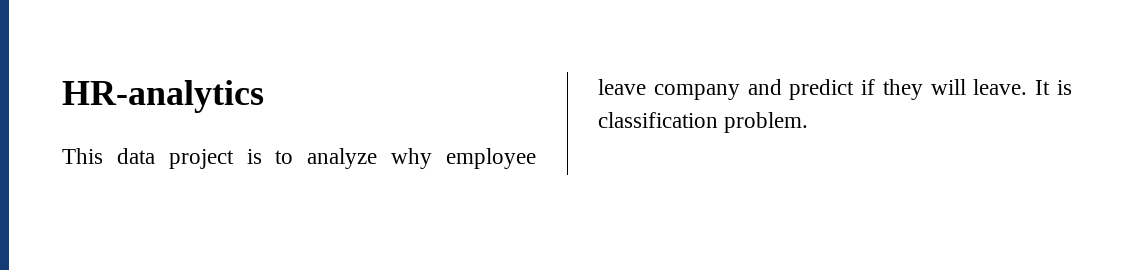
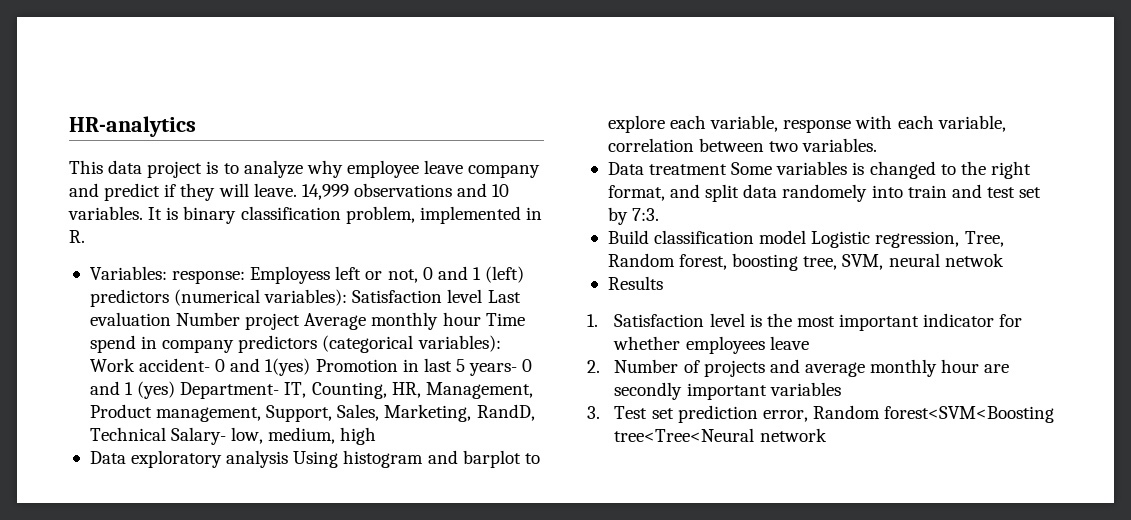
[1035,80,1072,95] [598,112,809,133] It is classification problem. -> [301,183,510,200] [68,206,542,224] [69,230,85,243] [89,266,525,284] [89,289,521,307] [89,312,525,330] [89,335,501,353] [89,358,533,376] [89,381,533,399] [89,404,535,422] [89,427,377,445] [89,450,540,468] [607,115,1006,133] [607,138,878,152] [607,161,1031,179] [607,184,1042,202] [607,207,660,225] [607,230,1004,248] [607,253,1004,271] [607,276,663,290] [587,313,1023,331] [613,336,809,354] [587,359,1010,377] [614,382,841,400] [587,405,1055,423] [614,428,827,442] 14,999 observations and 10 variables. It is binary classification problem, implemented in R. // Variables: response: Employess left or not, 0 and 1 (left) predictors (numerical variables): Satisfaction level Last evaluation Number project Average monthly hour Time spend in company predictors (categorical variables): Work accident- 0 and 1(yes) Promotion in last 5 years- 0 and 1 (yes) Department- IT, Counting, HR, Management, Product management, Support, Sales, Marketing, RandD, Technical Salary- low, medium, high // Data exploratory analysis Using histogram and barplot to explore each variable, response with each variable, correlation between two variables. // Data treatment Some variables is changed to the right format, and split data randomely into train and test set by 7:3. // Build classification model Logistic regression, Tree, Random forest, boosting tree, SVM, neural netwok // Results // 1. Satisfaction level is the most important indicator for whether employees leave // 2. Number of projects and average monthly hour are secondly important variables // 3. Test set prediction error, Random forest<SVM<Boosting tree<Tree<Neural network

